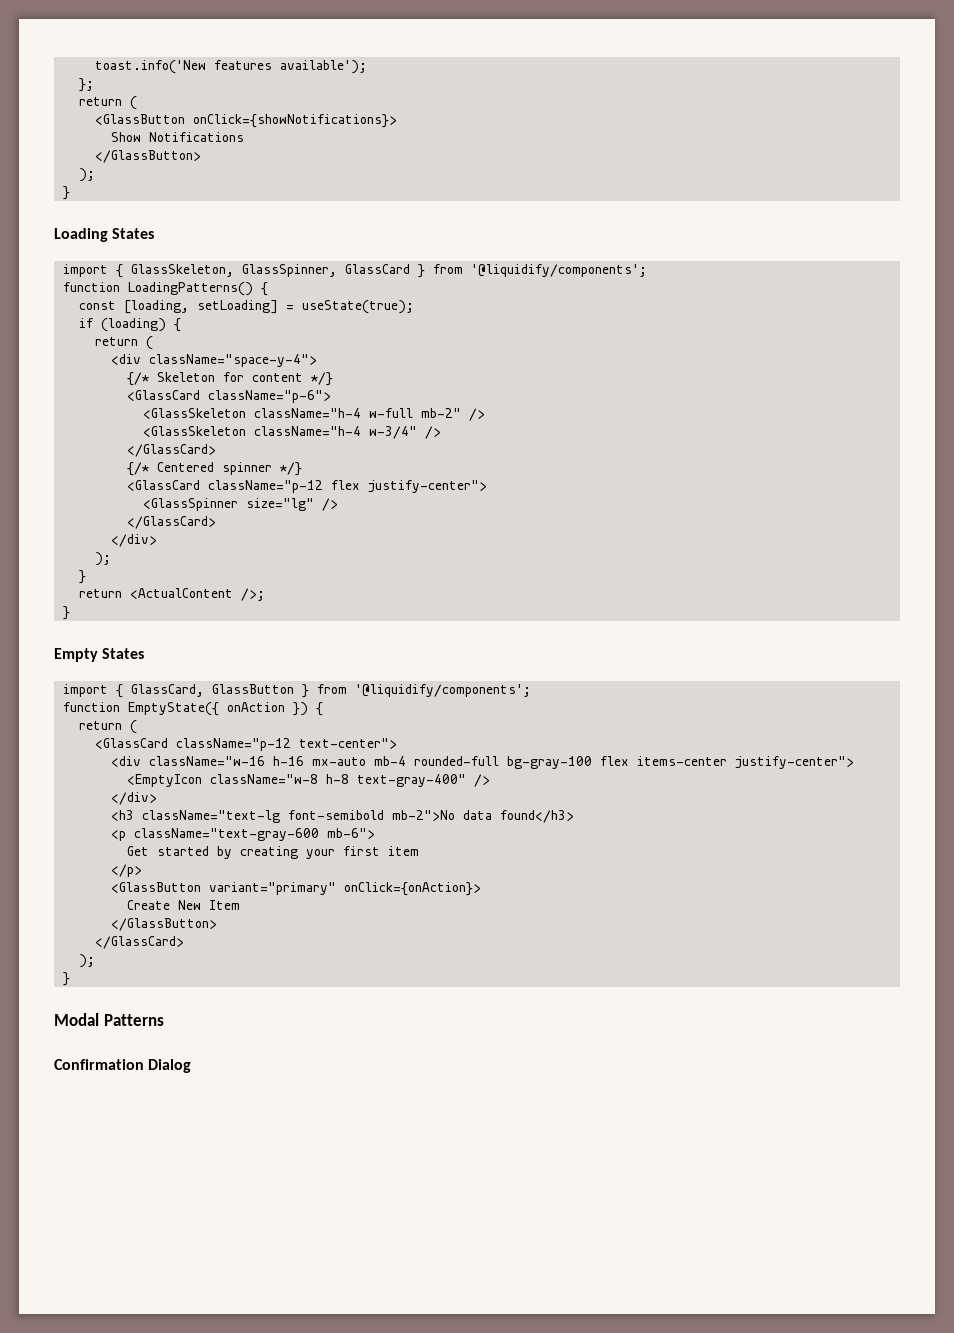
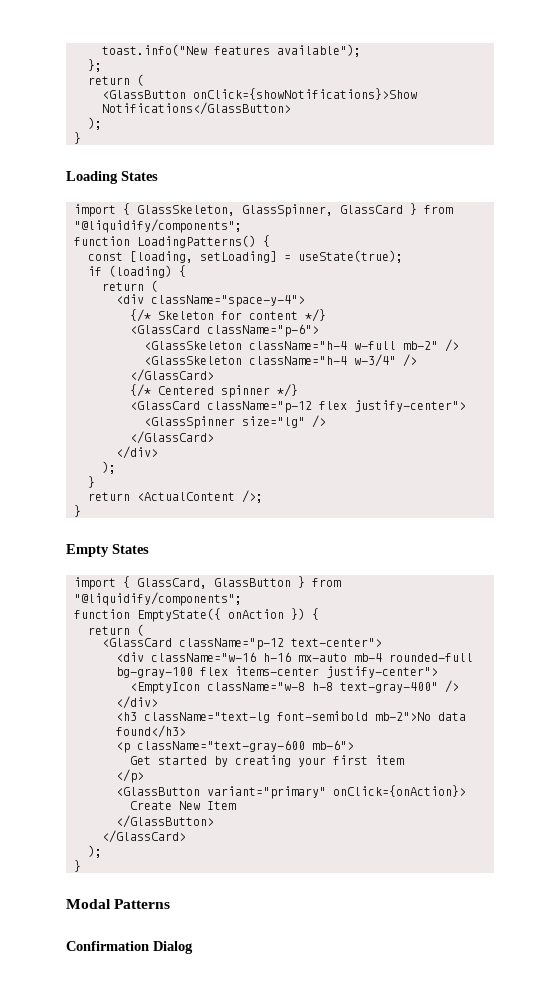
[94,60,367,74] toast.info('New features available'); -> [102,44,362,57] toast.info("New features available");
[192,114,397,128] [110,132,244,142] [94,150,201,163] onClick={showNotifications}> // Show Notifications // </GlassButton> -> [193,88,418,100] [102,102,292,115] onClick={showNotifications}>Show Notifications</GlassButton>
[470,264,647,277] '@liquidify/components'; -> [74,219,243,233] "@liquidify/components";
[354,684,531,697] '@liquidify/components'; -> [74,592,243,606] "@liquidify/components";

